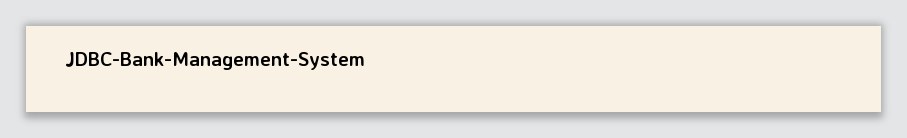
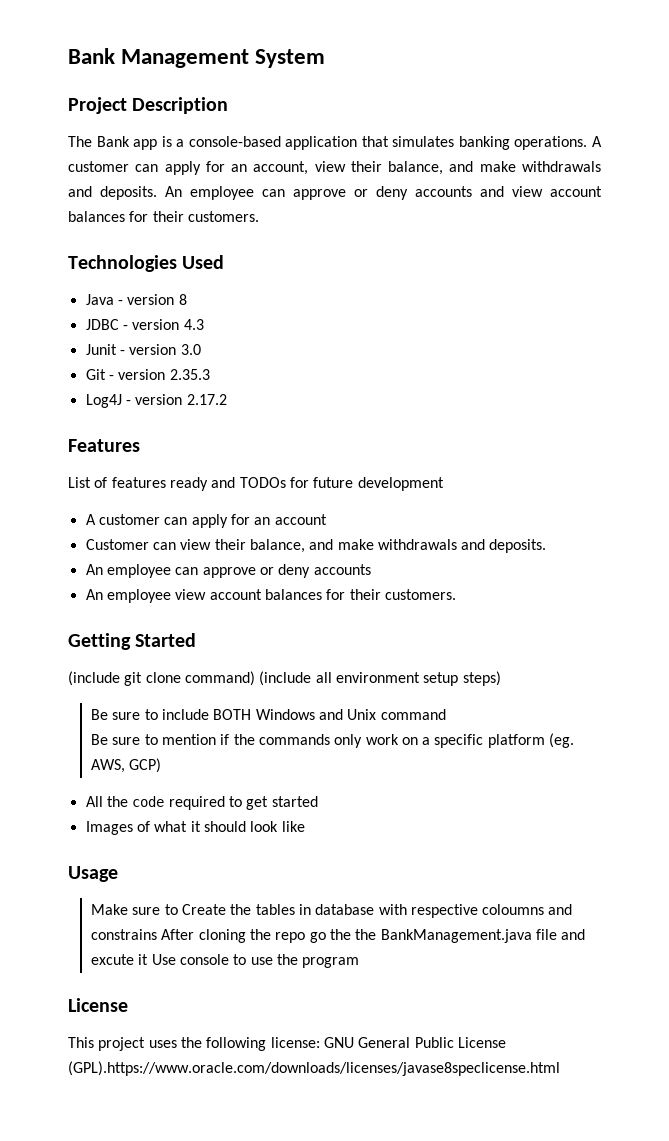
[65,52,365,70] JDBC-Bank-Management-System -> [68,48,326,68] [68,97,229,114] [68,136,602,150] [68,161,601,175] [68,186,602,200] [68,211,259,222] [68,255,225,272] [85,294,187,305] [85,319,204,330] [85,344,201,355] [85,369,210,380] [85,394,227,408] [68,439,140,452] [68,477,444,491] [85,514,327,528] [85,539,547,553] [85,564,371,578] [85,589,456,603] [68,633,197,650] [68,671,501,686] [90,709,446,720] [90,733,575,748] [90,758,162,773] [85,796,318,810] [85,821,305,835] [68,866,118,882] [90,904,573,918] [90,929,586,943] [90,954,360,968] [68,998,128,1012] [68,1037,506,1051] [68,1061,560,1076] Bank Management System // Project Description // The Bank app is a console-based application that simulates banking operations. A customer can apply for an account, view their balance, and make withdrawals and deposits. An employee can approve or deny accounts and view account balances for their customers. // Technologies Used // Java - version 8 // JDBC - version 4.3 // Junit - version 3.0 // Git - version 2.35.3 // Log4J - version 2.17.2 // Features // List of features ready and TODOs for future development // A customer can apply for an account // Customer can view their balance, and make withdrawals and deposits. // An employee can approve or deny accounts // An employee view account balances for their customers. // Getting Started // (include git clone command) (include all environment setup steps) // Be sure to include BOTH Windows and Unix command // Be sure to mention if the commands only work on a specific platform (eg. AWS, GCP) // All the code required to get started // Images of what it should look like // Usage // Make sure to Create the tables in database with respective coloumns and constrains After cloning the repo go the the BankManagement.java file and excute it Use console to use the program // License // This project uses the following license: GNU General Public License (GPL).https://www.oracle.com/downloads/licenses/javase8speclicense.html

